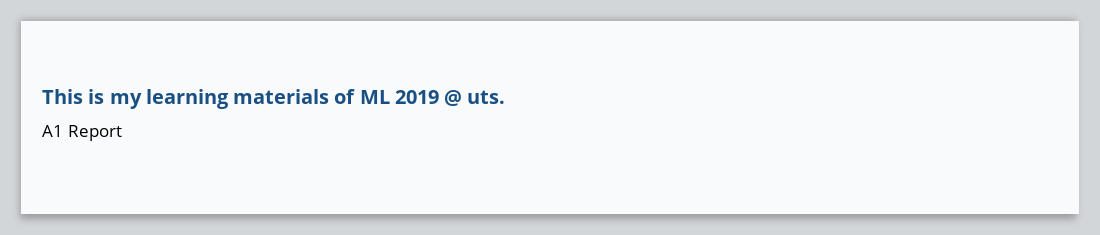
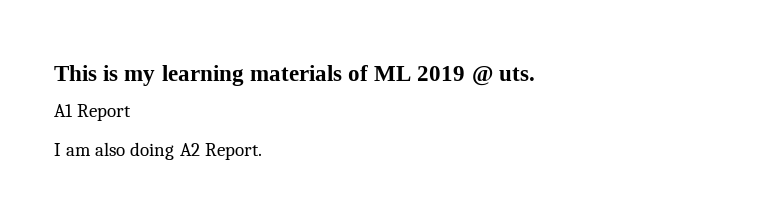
(122, 133) none -> [54,142,262,160] // I am also doing A2 Report.

